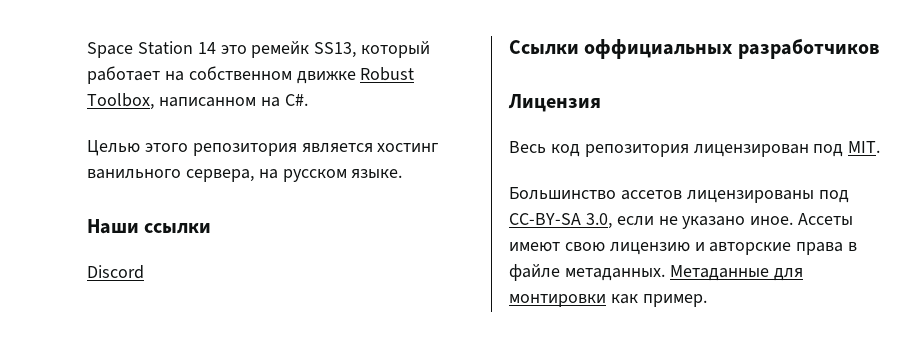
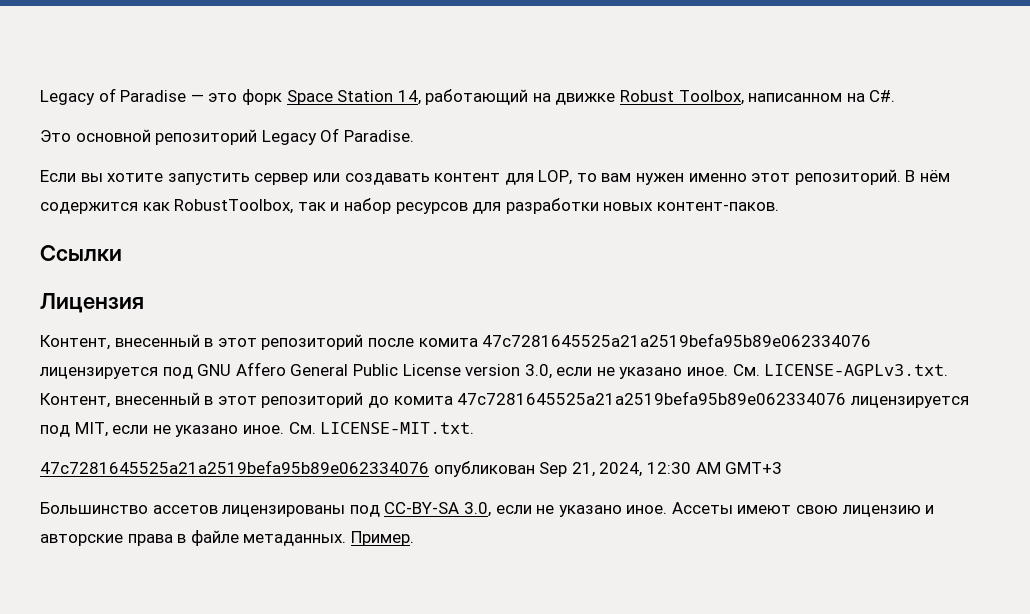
[87,41,431,58] [87,66,292,84] Space Station 14 это ремейк SS13, который работает на собственном -> [40,88,551,105] Legacy of Paradise — это форк Space Station 14, работающий на
[87,140,439,156] [87,169,403,182] [87,219,212,234] [87,265,144,279] Целью этого репозитория является хостинг ванильного сервера, на русском языке. // Наши ссылки // Discord -> [40,128,414,145] [40,169,951,185] [40,198,779,214] Это основной репозиторий Legacy Of Paradise. // Если вы хотите запустить сервер или создавать контент для LOP, то вам нужен именно этот репозиторий. В нём содержится как RobustToolbox, так и набор ресурсов для разработки новых контент-паков.
[584,38,880,59] оффициальных разработчиков -> (122, 253) none
[509,141,881,157] Весь код репозитория лицензирован под MIT. -> [40,333,872,350] [40,362,949,379] [40,391,969,408] [40,422,475,437] [40,460,783,477] Контент, внесенный в этот репозиторий после комита 47c7281645525a21a2519befa95b89e062334076 лицензируется под GNU Affero General Public License version 3.0, если не указано иное. См. LICENSE-AGPLv3.txt. Контент, внесенный в этот репозиторий до комита 47c7281645525a21a2519befa95b89e062334076 лицензируется под MIT, если не указано иное. См. LICENSE-MIT.txt. // 47c7281645525a21a2519befa95b89e062334076 опубликован Sep 21, 2024, 12:30 AM GMT+3
[669,265,803,281] [509,294,707,307] Метаданные для монтировки как пример. -> [350,531,414,546] Пример.

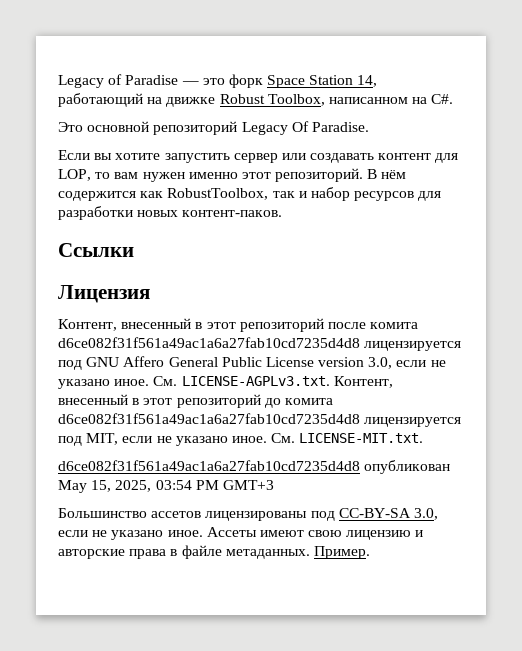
[482,333,872,347] 47c7281645525a21a2519befa95b89e062334076 -> [58,337,360,348] d6ce082f31f561a49ac1a6a27fab10cd7235d4d8
[457,391,847,405] 47c7281645525a21a2519befa95b89e062334076 -> [58,413,360,424] d6ce082f31f561a49ac1a6a27fab10cd7235d4d8
[40,460,721,477] 47c7281645525a21a2519befa95b89e062334076 опубликован Sep 21, 2024, 12:30 AM -> [58,460,451,474] [58,480,219,493] d6ce082f31f561a49ac1a6a27fab10cd7235d4d8 опубликован May 15, 2025, 03:54 PM

